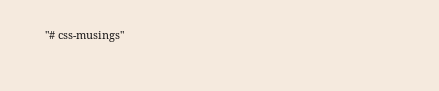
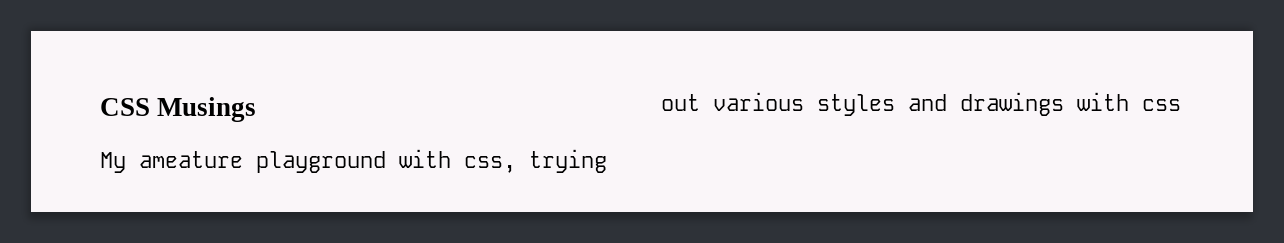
[45,31,124,42] "# css-musings" -> [100,97,257,122] [100,149,607,173] [661,92,1181,116] CSS Musings // My ameature playground with css, trying out various styles and drawings with css

